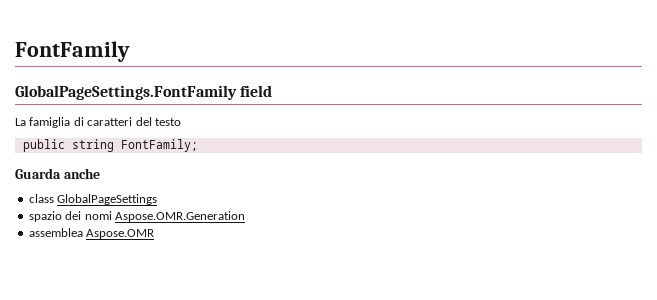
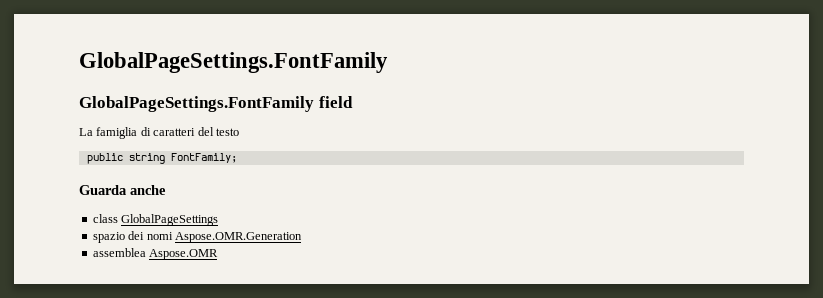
[15,41,130,62] FontFamily -> [79,52,388,73] GlobalPageSettings.FontFamily

